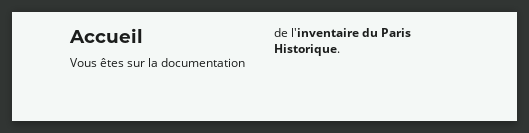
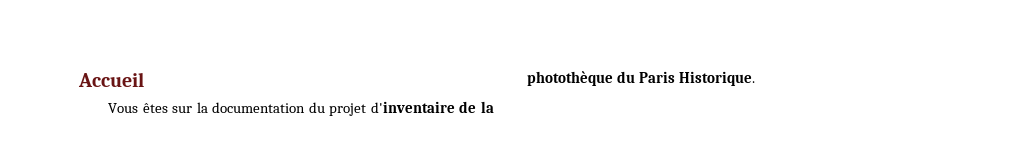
[274,28,360,37] de l'inventaire -> [308,101,494,116] [527,71,613,86] du projet d'inventaire de la photothèque

